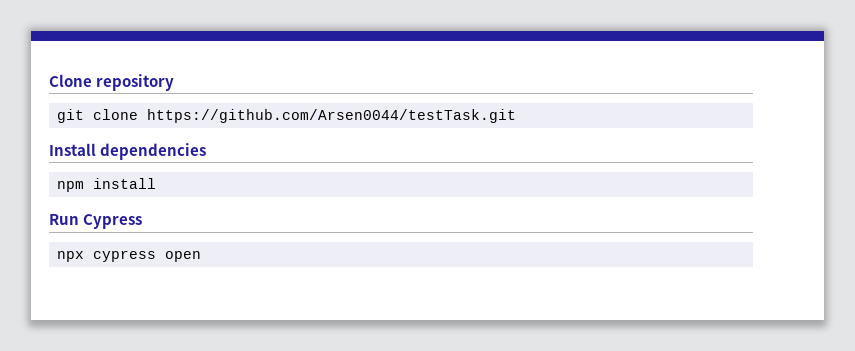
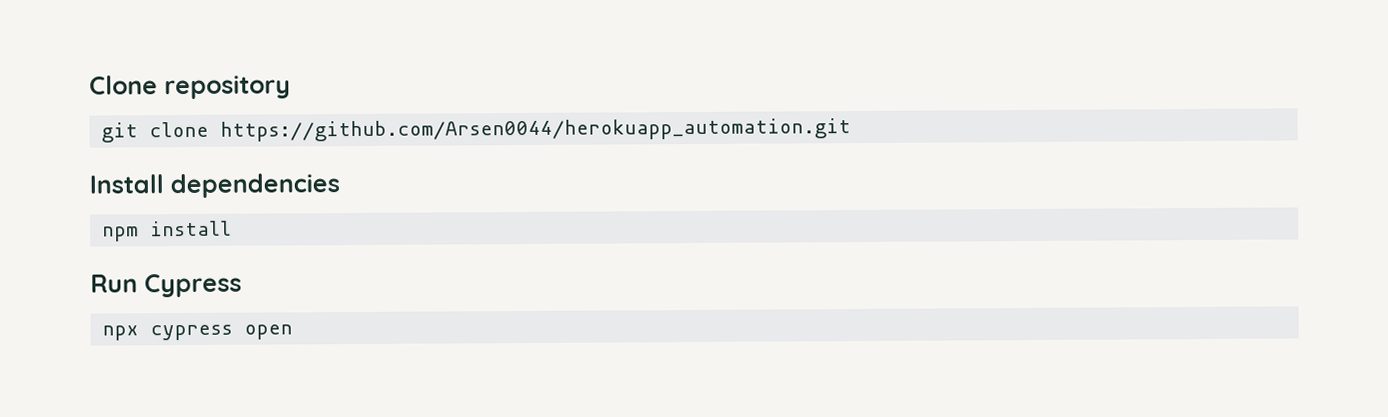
[147,109,517,123] https://github.com/Arsen0044/testTask.git -> [220,118,852,142] https://github.com/Arsen0044/herokuapp_automation.git

